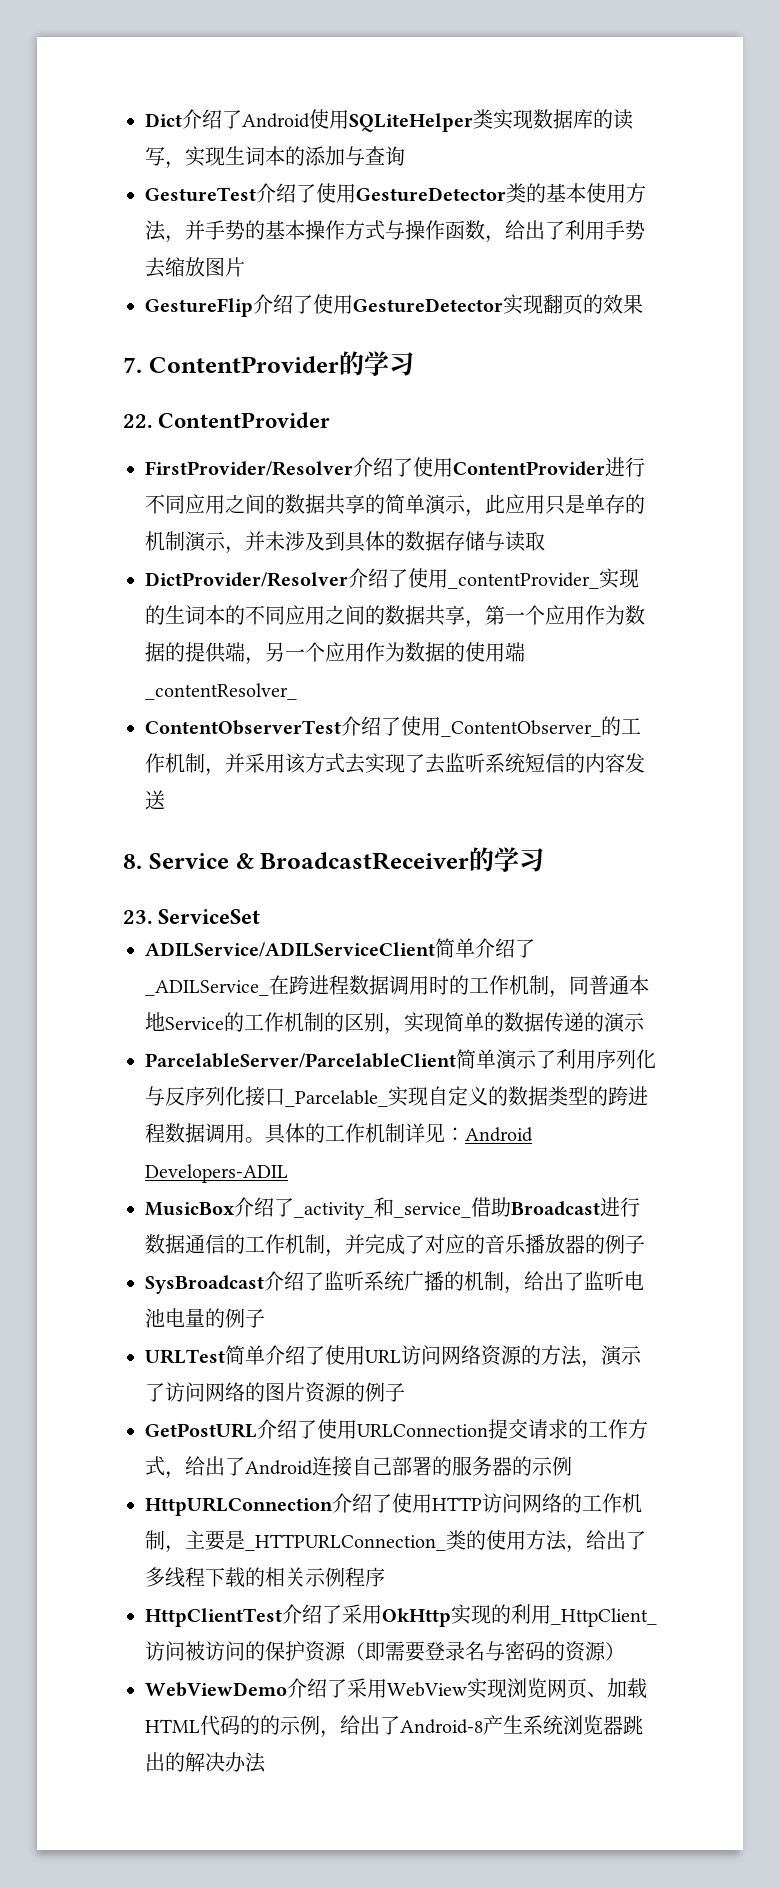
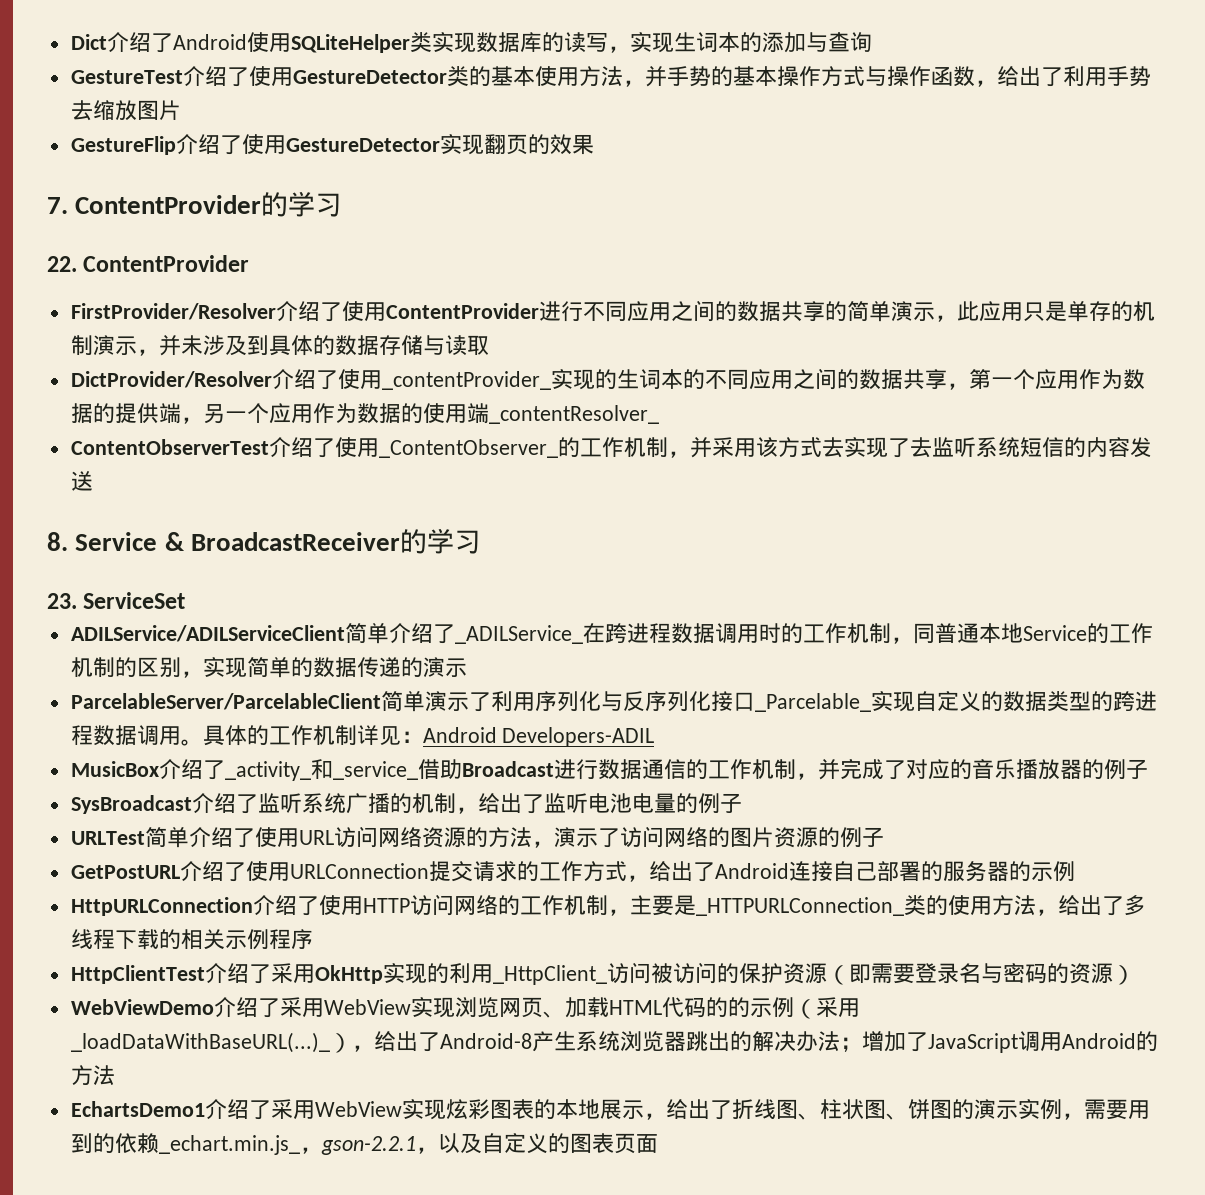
(320, 1725) none -> [793,997,860,1019] [70,1032,352,1053] （采用_loadDataWithBaseURL(...)_）
(266, 1762) none -> [839,1031,1158,1053] [70,1065,115,1085] [70,1099,1150,1120] [70,1133,658,1155] ；增加了JavaScript调用Android的方法 // EchartsDemo1介绍了采用WebView实现炫彩图表的本地展示，给出了折线图、柱状图、饼图的演示实例，需要用到的依赖_echart.min.js_，gson-2.2.1，以及自定义的图表页面

